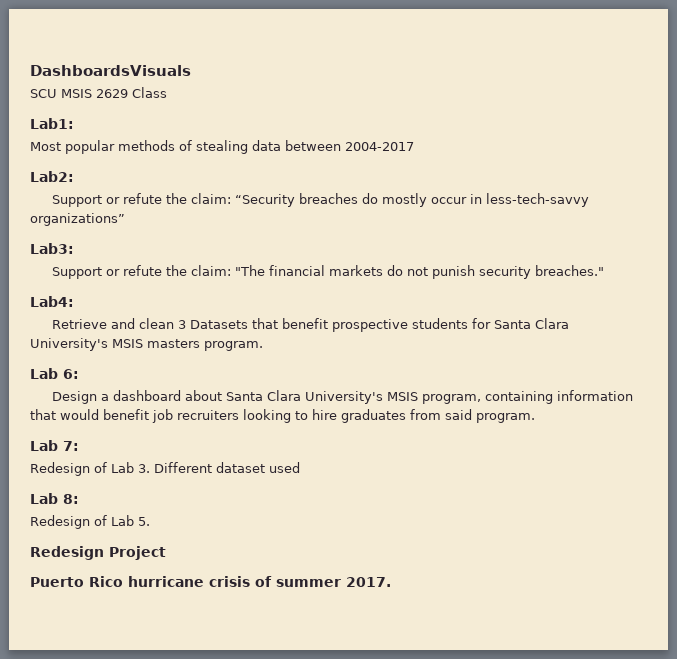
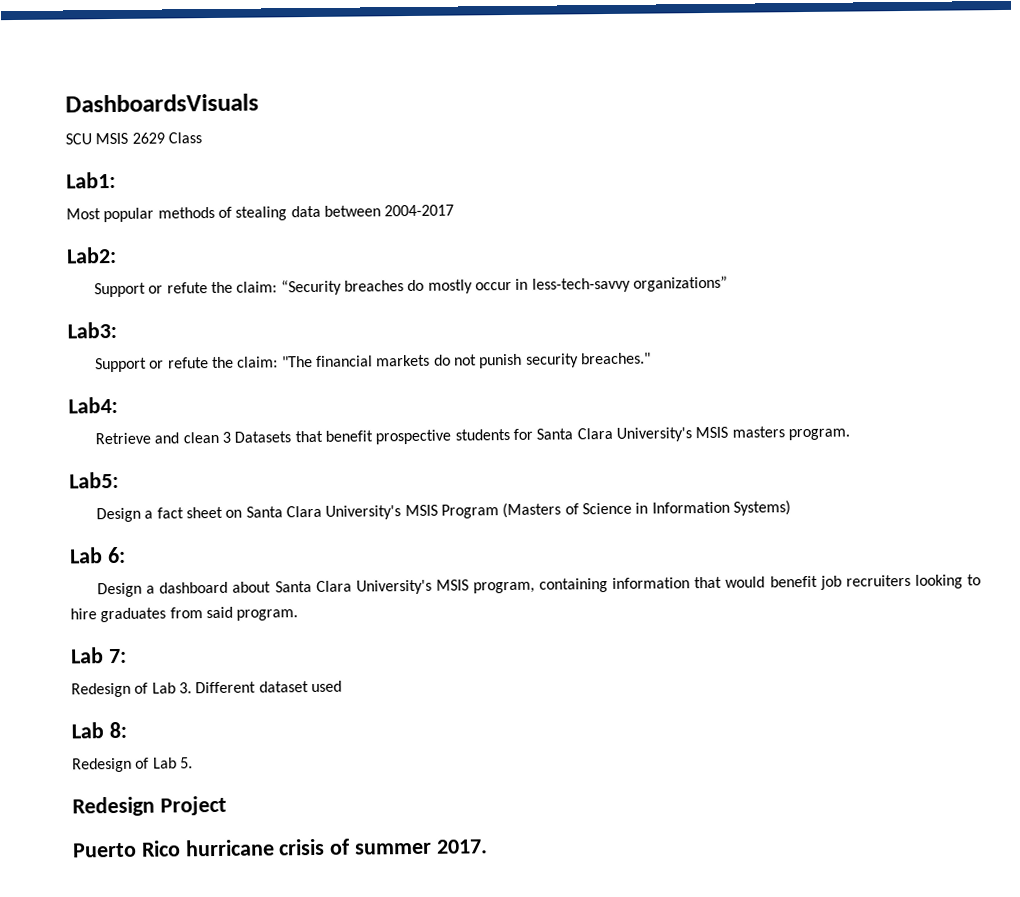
(263, 346) none -> [69,471,119,489] [96,500,791,523] // Lab5: // Design a fact sheet on Santa Clara University's MSIS Program (Masters of Science in Information Systems)

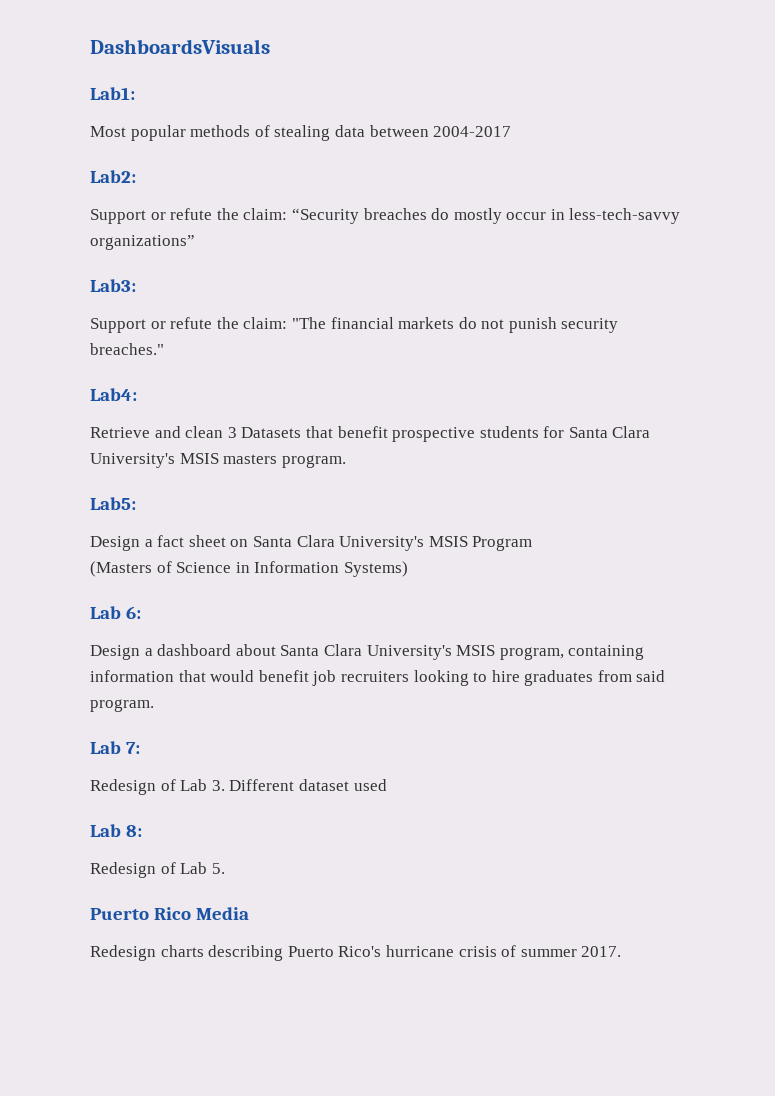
[65,132,202,145] // SCU MSIS 2629 Class -> (270, 46) none
(499, 511) none -> (533, 543) //
[72,795,227,817] // Redesign Project -> (225, 868) none
(181, 848) none -> [196,907,250,920] [90,945,382,961] Media // Redesign charts describing Puerto Rico's

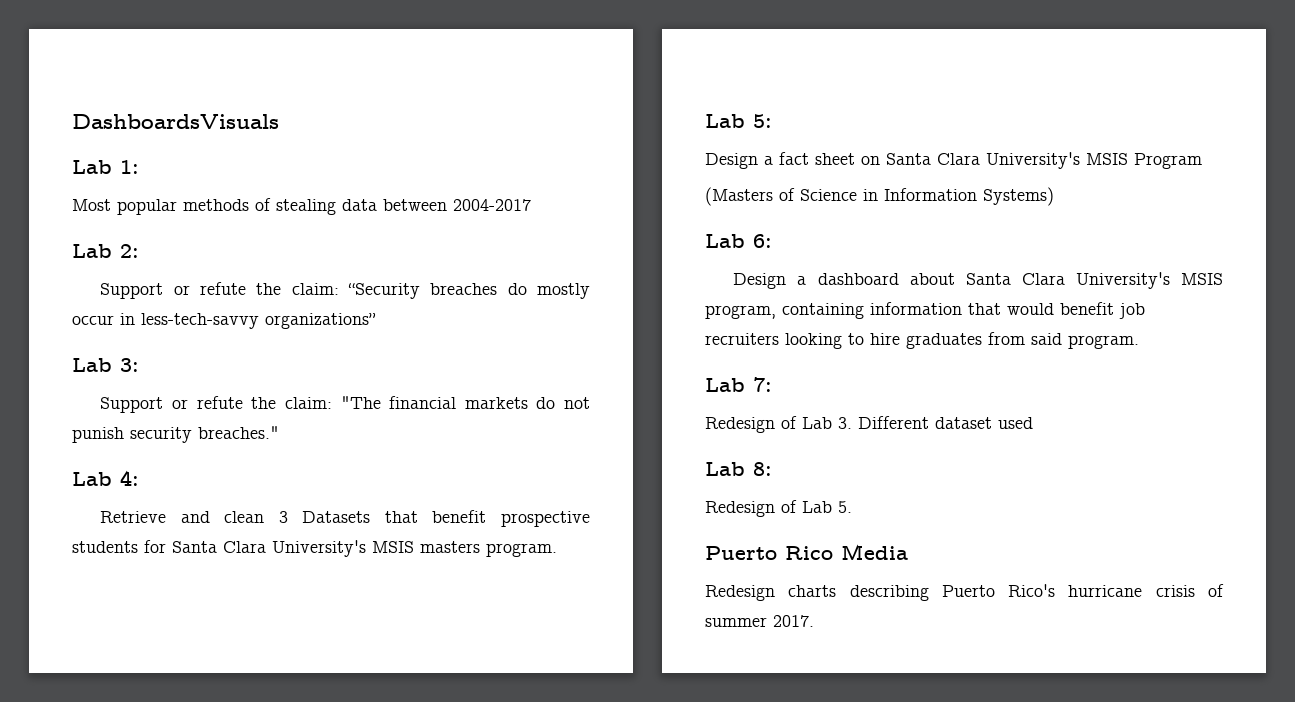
[90,87,135,100] Lab1: -> [72,160,139,174] Lab 1:
[90,170,136,183] Lab2: -> [72,244,139,258] Lab 2:
[90,279,136,292] Lab3: -> [72,358,139,372] Lab 3:
[90,388,137,401] Lab4: -> [72,470,139,486] Lab 4:
[90,497,136,510] Lab5: -> [705,114,772,128] Lab 5:

